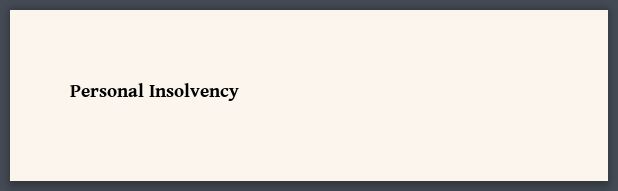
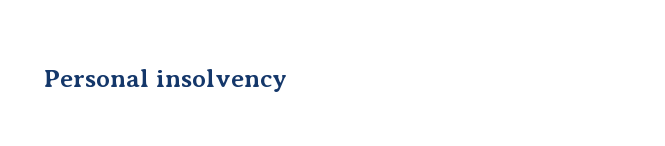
[149,83,240,101] Insolvency -> [155,69,287,92] insolvency

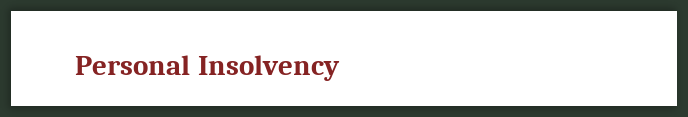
[155,69,287,92] insolvency -> [197,55,340,81] Insolvency

